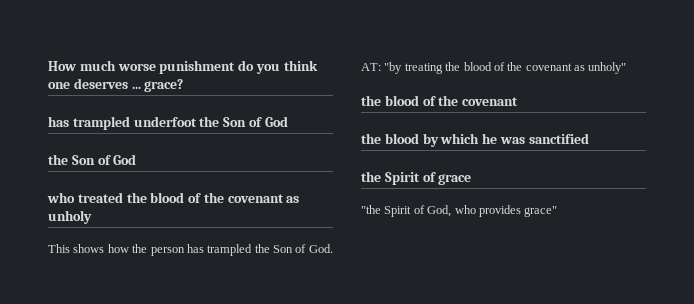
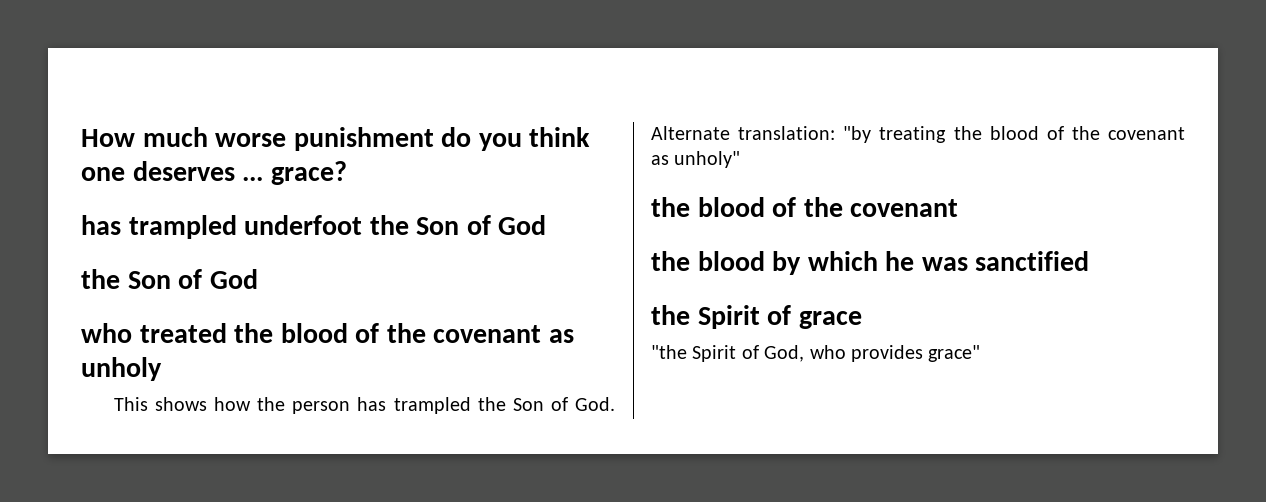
[361,63,381,71] AT: -> [651,126,836,140] Alternate translation:

